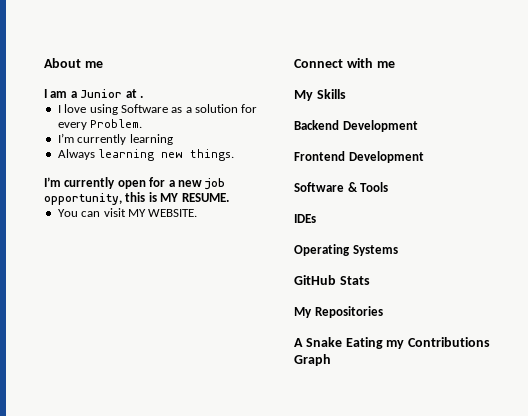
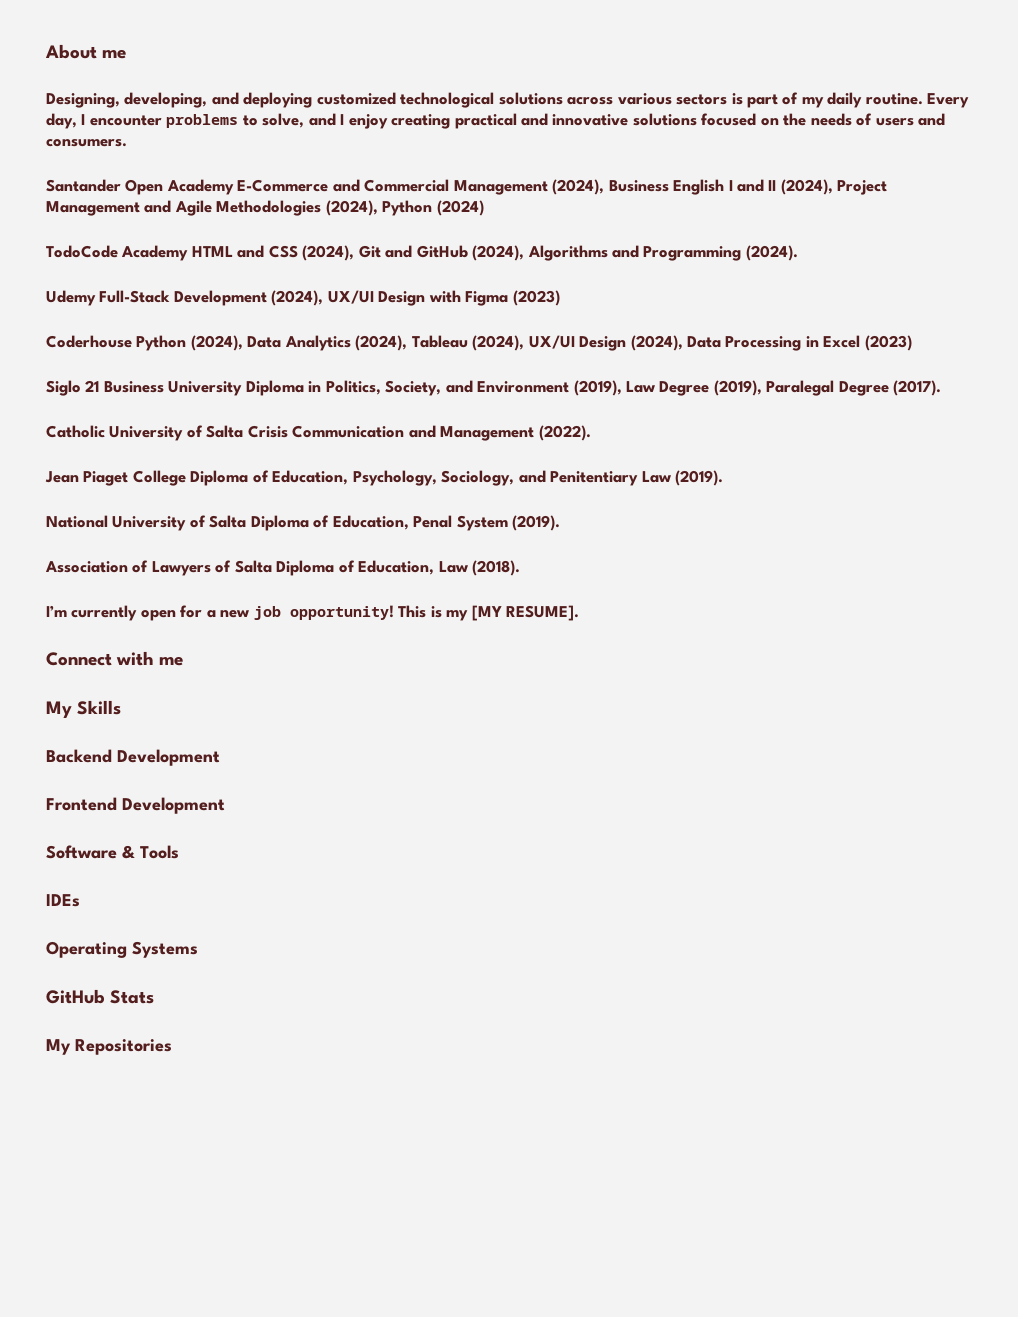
[44,89,143,98] [57,104,258,115] [57,119,143,130] [57,133,173,145] [57,149,235,161] I am a Junior at . // I love using Software as a solution for every Problem. // I’m currently learning // Always learning new things. -> [46,92,970,108] [46,113,946,129] [46,139,127,147] [46,179,888,195] [46,200,484,216] [46,245,798,261] [46,290,560,306] [46,335,912,351] [46,380,942,396] [46,425,591,441] [45,470,724,486] [46,515,561,531] [45,560,521,576] Designing, developing, and deploying customized technological solutions across various sectors is part of my daily routine. Every day, I encounter problems to solve, and I enjoy creating practical and innovative solutions focused on the needs of users and consumers. // Santander Open Academy E-Commerce and Commercial Management (2024), Business English I and II (2024), Project Management and Agile Methodologies (2024), Python (2024) // TodoCode Academy HTML and CSS (2024), Git and GitHub (2024), Algorithms and Programming (2024). // Udemy Full-Stack Development (2024), UX/UI Design with Figma (2023) // Coderhouse Python (2024), Data Analytics (2024), Tableau (2024), UX/UI Design (2024), Data Processing in Excel (2023) // Siglo 21 Business University Diploma in Politics, Society, and Environment (2019), Law Degree (2019), Paralegal Degree (2017). // Catholic University of Salta Crisis Communication and Management (2022). // Jean Piaget College Diploma of Education, Psychology, Sociology, and Penitentiary Law (2019). // National University of Salta Diploma of Education, Penal System (2019). // Association of Lawyers of Salta Diploma of Education, Law (2018).
[44,192,229,205] [57,208,198,217] opportunity, this is MY RESUME. // You can visit MY WEBSITE. -> [289,605,580,621] opportunity! This is my [MY RESUME].
[294,337,491,349] [294,354,331,366] // A Snake Eating my Contributions Graph -> (172, 1047) none

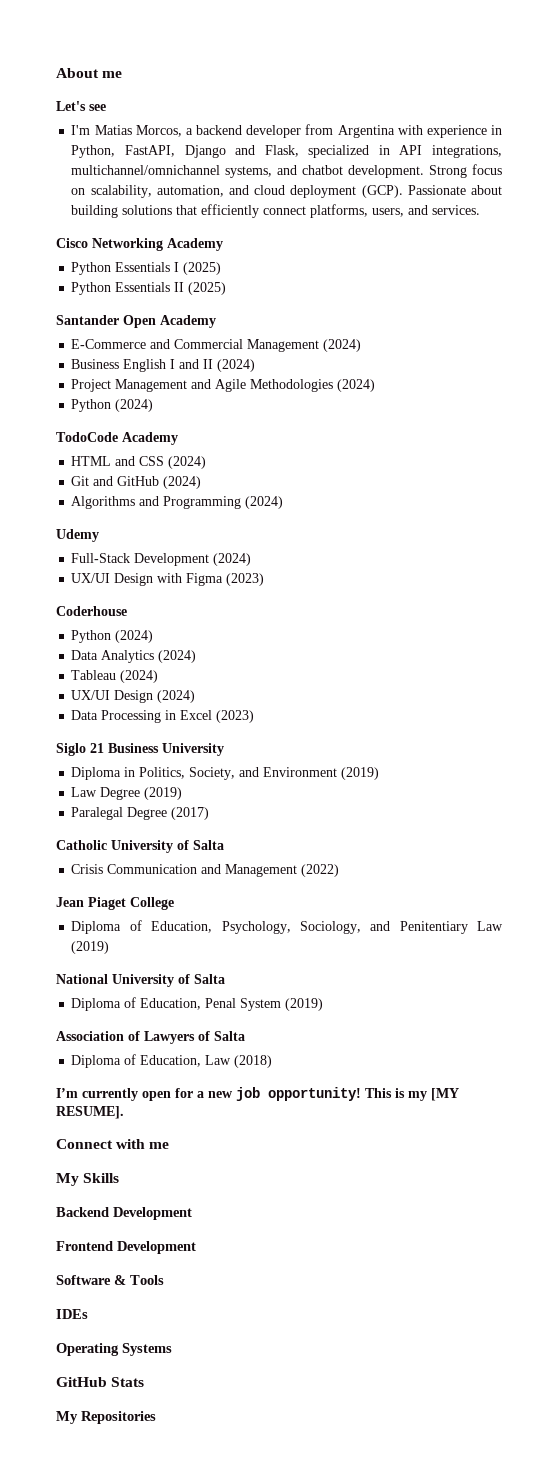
[46,92,970,108] [46,113,946,129] [46,139,127,147] Designing, developing, and deploying customized technological solutions across various sectors is part of my daily routine. Every day, I encounter problems to solve, and I enjoy creating practical and innovative solutions focused on the needs of users and consumers. -> [56,101,106,111] [71,124,503,138] [71,145,502,158] [71,164,503,178] [71,185,502,198] [71,204,481,218] [56,238,223,251] [71,262,222,275] [71,282,227,295] Let's see // I'm Matias Morcos, a backend developer from Argentina with experience in Python, FastAPI, Django and Flask, specialized in API integrations, multichannel/omnichannel systems, and chatbot development. Strong focus on scalability, automation, and cloud deployment (GCP). Passionate about building solutions that efficiently connect platforms, users, and services. // Cisco Networking Academy // Python Essentials I (2025) // Python Essentials II (2025)
(234, 187) none -> (216, 321) //
[552,179,605,195] (2024), -> [323,339,362,352] (2024) //
[780,179,833,195] (2024), -> [217,359,256,372] (2024) //
[325,200,378,216] (2024), -> [337,379,376,392] (2024) //
(189, 253) none -> (178, 438) //
[302,245,355,261] (2024), -> [168,456,207,469] (2024) //
[472,245,525,261] (2024), -> [163,476,202,489] (2024) //
[745,245,798,261] (2024). -> [245,496,284,509] (2024)
(96, 298) none -> (99, 535) //
[271,290,324,306] (2024), -> [213,553,252,566] (2024) //
[136,335,683,351] Python (2024), Data Analytics (2024), Tableau (2024), UX/UI Design (2024), -> [71,630,154,643] [71,650,197,663] [71,670,159,683] [71,690,196,703] // Python (2024) // Data Analytics (2024) // Tableau (2024) // UX/UI Design (2024) //
(243, 388) none -> (224, 749) //
[573,380,622,396] (2019), -> [341,767,380,780] (2019) //
[713,380,762,396] (2019), -> [144,787,183,800] (2019) //
[893,380,942,396] (2017). -> [171,807,210,820] (2017)
(244, 431) none -> (224, 845) //
[538,425,591,441] (2022). -> [301,864,340,877] (2022)
(186, 478) none -> (174, 903) //
[675,470,724,486] (2019). -> [71,941,110,954] (2019)
(247, 521) none -> (225, 979) //
[512,515,561,531] (2019). -> [285,998,324,1011] (2019)
(272, 566) none -> (245, 1036) //
[472,560,521,576] (2018). -> [234,1055,273,1068] (2018)

